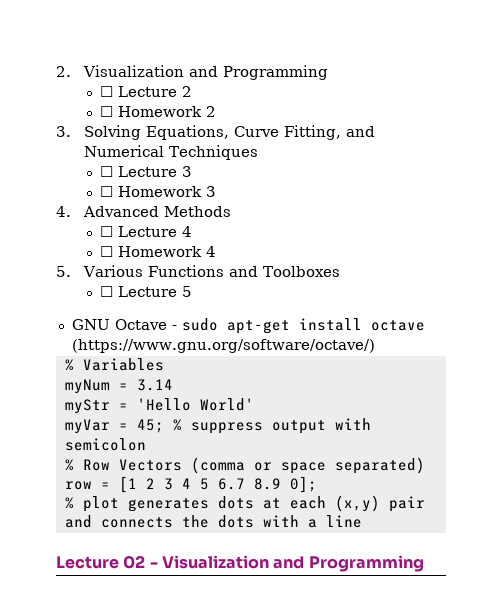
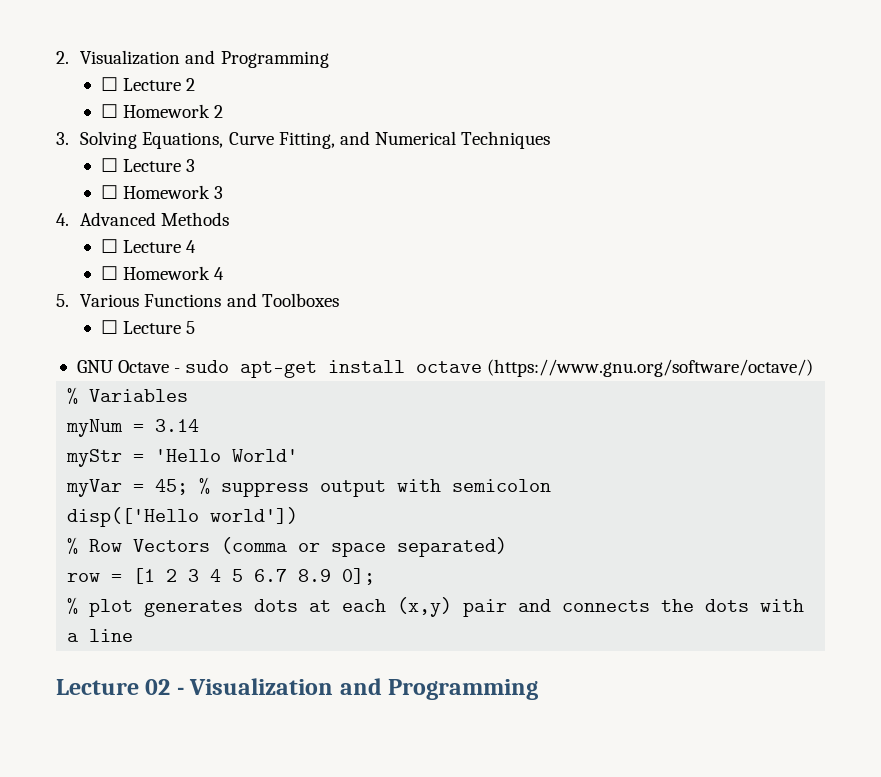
(146, 444) none -> [67,507,299,527] // disp(['Hello world'])

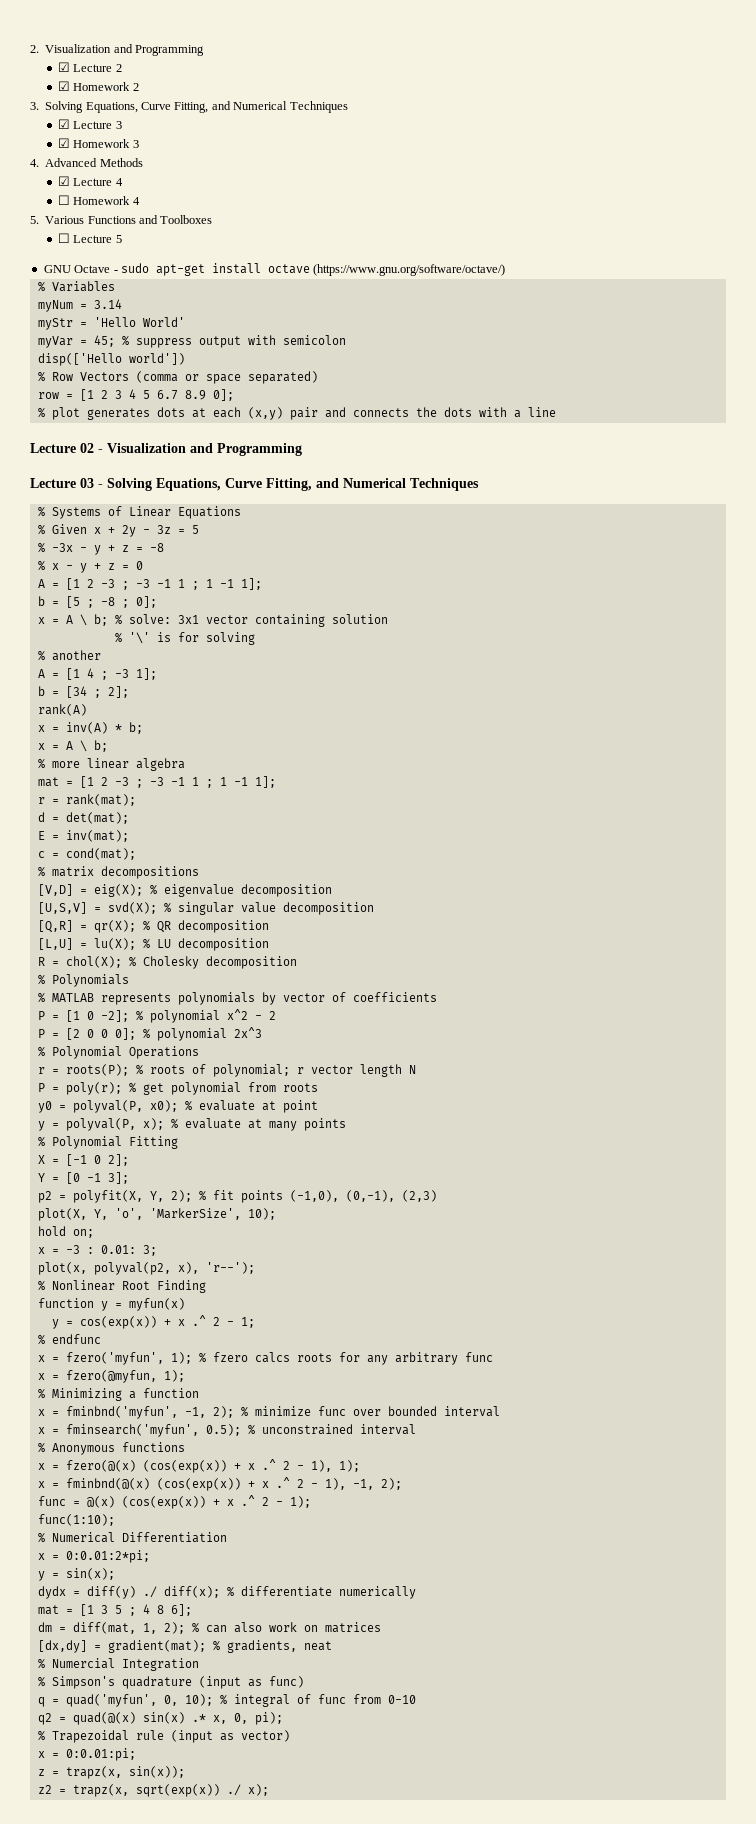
[101,77,119,91] ☐ -> [58,62,71,72] ☑
[101,104,119,118] ☐ -> [58,81,71,91] ☑
[101,158,119,172] ☐ -> [58,119,71,129] ☑
[101,185,119,199] ☐ -> [58,138,71,148] ☑
[101,239,119,253] ☐ -> [58,176,71,186] ☑
(539, 689) none -> [30,478,479,491] [37,506,241,519] [37,524,199,537] [37,543,164,555] [37,561,143,573] [37,578,262,590] [37,596,157,608] [37,614,388,627] [114,632,255,645] [37,650,101,661] [37,668,157,680] [37,686,129,698] [37,704,87,716] [37,722,143,734] [37,740,108,752] [37,758,185,771] [37,776,276,788] [37,794,136,806] [37,812,129,824] [37,830,129,842] [37,848,136,860] [37,866,199,879] [37,884,332,897] [37,902,374,915] [37,920,269,933] [37,938,269,951] [37,956,297,969] [37,974,129,987] [37,992,437,1005] [37,1009,276,1023] [37,1027,262,1041] [37,1046,199,1059] [37,1064,416,1077] [37,1082,318,1095] [37,1100,318,1113] [37,1118,346,1131] [37,1136,178,1149] [37,1154,129,1166] [37,1172,129,1184] [37,1190,437,1203] [37,1208,276,1221] [37,1226,94,1238] [37,1245,157,1256] [37,1262,255,1275] [37,1280,206,1293] [37,1298,185,1311] [51,1315,255,1329] [37,1334,101,1345] [37,1352,493,1365] [37,1370,185,1383] [37,1388,199,1401] [37,1406,500,1419] [37,1424,416,1437] [37,1442,185,1455] [37,1459,360,1473] [37,1477,402,1491] [37,1495,311,1509] [37,1514,115,1526] [37,1532,227,1543] [37,1550,150,1563] [37,1568,115,1581] [37,1586,416,1599] [37,1604,192,1616] [37,1622,381,1634] [37,1640,332,1653] [37,1658,199,1671] [37,1676,304,1689] [37,1694,416,1707] [37,1712,283,1725] [37,1730,290,1743] [37,1748,136,1761] [37,1766,185,1779] [37,1784,269,1797] // Lecture 03 - Solving Equations, Curve Fitting, and Numerical Techniques // % Systems of Linear Equations // % Given x + 2y - 3z = 5 // % -3x - y + z = -8 // % x - y + z = 0 // A = [1 2 -3 ; -3 -1 1 ; 1 -1 1]; // b = [5 ; -8 ; 0]; // x = A \ b; % solve: 3x1 vector containing solution // % '\' is for solving // % another // A = [1 4 ; -3 1]; // b = [34 ; 2]; // rank(A) // x = inv(A) * b; // x = A \ b; // % more linear algebra // mat = [1 2 -3 ; -3 -1 1 ; 1 -1 1]; // r = rank(mat); // d = det(mat); // E = inv(mat); // c = cond(mat); // % matrix decompositions // [V,D] = eig(X); % eigenvalue decomposition // [U,S,V] = svd(X); % singular value decomposition // [Q,R] = qr(X); % QR decomposition // [L,U] = lu(X); % LU decomposition // R = chol(X); % Cholesky decomposition // % Polynomials // % MATLAB represents polynomials by vector of coefficients // P = [1 0 -2]; % polynomial x^2 - 2 // P = [2 0 0 0]; % polynomial 2x^3 // % Polynomial Operations // r = roots(P); % roots of polynomial; r vector length N // P = poly(r); % get polynomial from roots // y0 = polyval(P, x0); % evaluate at point // y = polyval(P, x); % evaluate at many points // % Polynomial Fitting // X = [-1 0 2]; // Y = [0 -1 3]; // p2 = polyfit(X, Y, 2); % fit points (-1,0), (0,-1), (2,3) // plot(X, Y, 'o', 'MarkerSize', 10); // hold on; // x = -3 : 0.01: 3; // plot(x, polyval(p2, x), 'r--'); // % Nonlinear Root Finding // function y = myfun(x) // y = cos(exp(x)) + x .^ 2 - 1; // % endfunc // x = fzero('myfun', 1); % fzero calcs roots for any arbitrary func // x = fzero(@myfun, 1); // % Minimizing a function // x = fminbnd('myfun', -1, 2); % minimize func over bounded interval // x = fminsearch('myfun', 0.5); % unconstrained interval // % Anonymous functions // x = fzero(@(x) (cos(exp(x)) + x .^ 2 - 1), 1); // x = fminbnd(@(x) (cos(exp(x)) + x .^ 2 - 1), -1, 2); // func = @(x) (cos(exp(x)) + x .^ 2 - 1); // func(1:10); // % Numerical Differentiation // x = 0:0.01:2*pi; // y = sin(x); // dydx = diff(y) ./ diff(x); % differentiate numerically // mat = [1 3 5 ; 4 8 6]; // dm = diff(mat, 1, 2); % can also work on matrices // [dx,dy] = gradient(mat); % gradients, neat // % Numercial Integration // % Simpson's quadrature (input as func) // q = quad('myfun', 0, 10); % integral of func from 0-10 // q2 = quad(@(x) sin(x) .* x, 0, pi); // % Trapezoidal rule (input as vector) // x = 0:0.01:pi; // z = trapz(x, sin(x)); // z2 = trapz(x, sqrt(exp(x)) ./ x);

